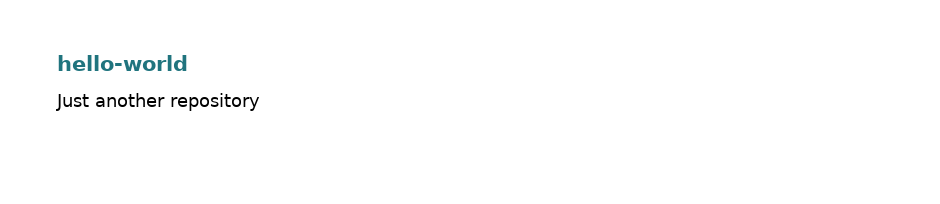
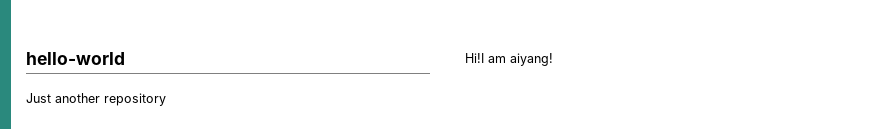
(260, 102) none -> [465,53,553,66] // Hi!I am aiyang!

